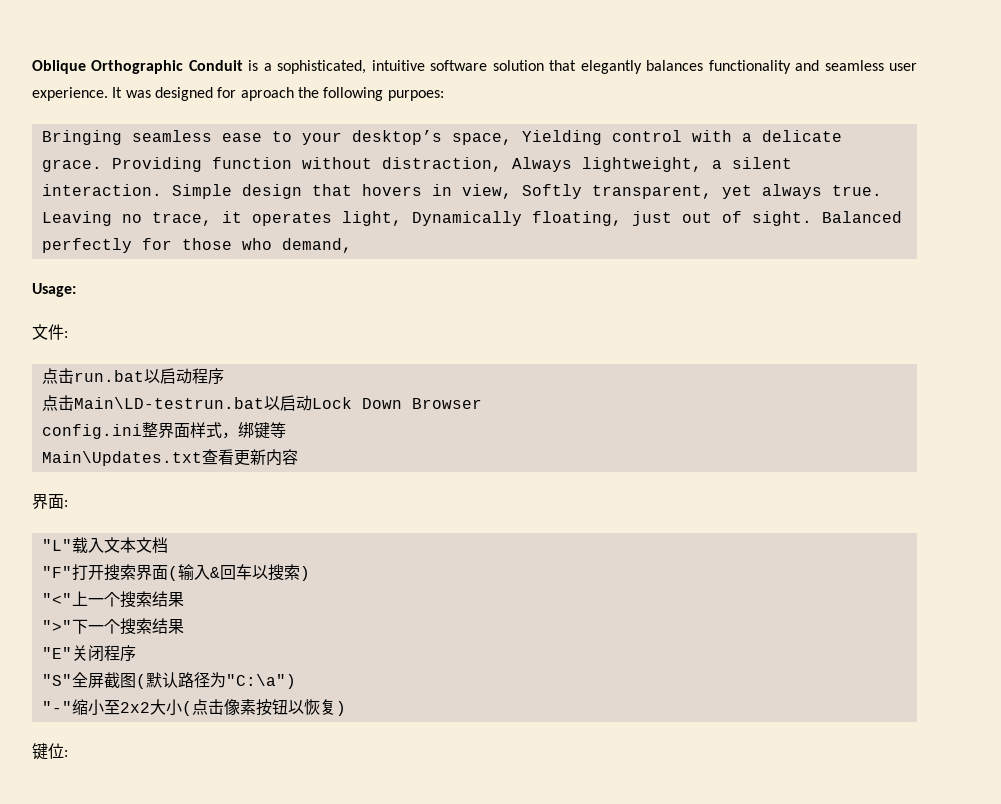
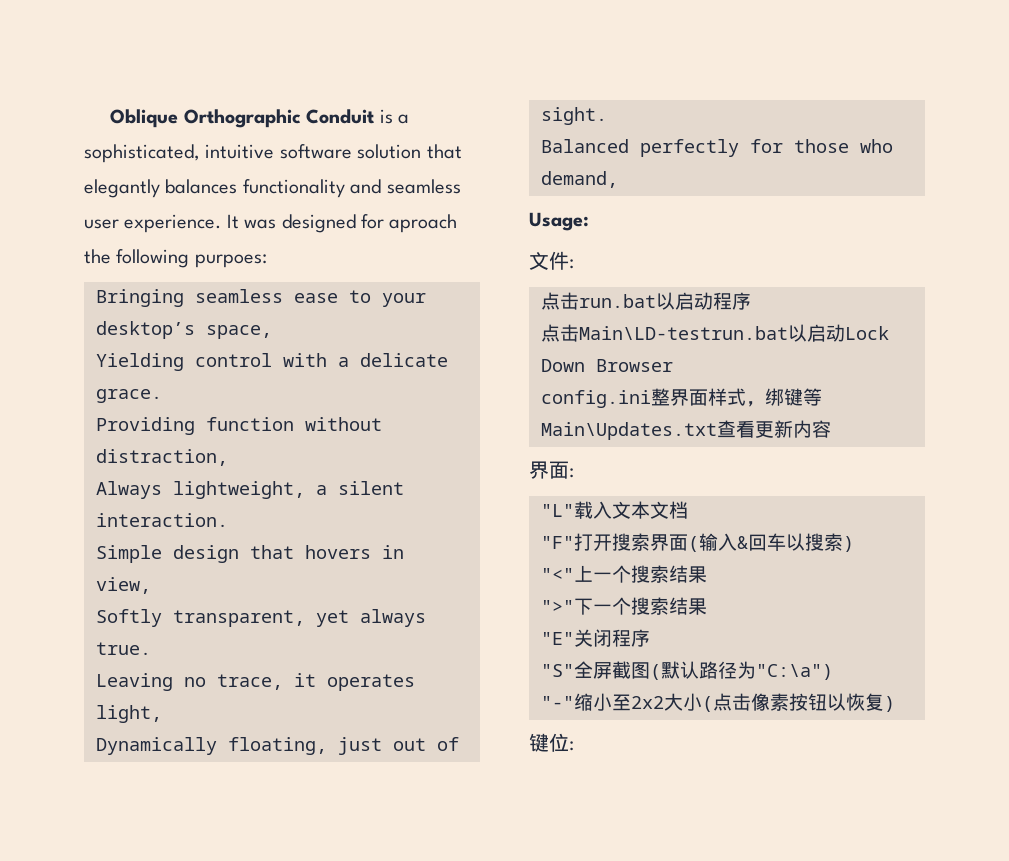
(512, 139) none -> (272, 332) //
(102, 165) none -> (162, 396) //
(502, 164) none -> (228, 457) //
(162, 190) none -> (228, 520) //
(512, 191) none -> (151, 585) //
(402, 218) none -> (162, 714) //
(812, 218) none -> (607, 116) //

